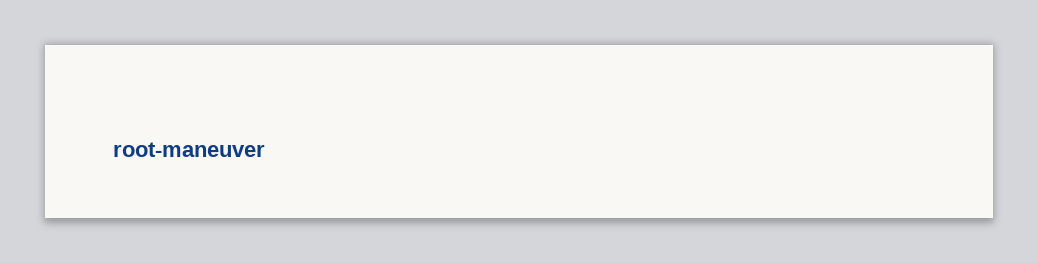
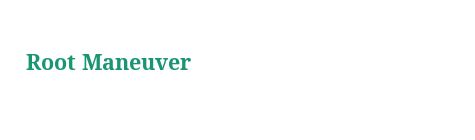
[113,142,265,157] root-maneuver -> [26,54,191,70] Root Maneuver

